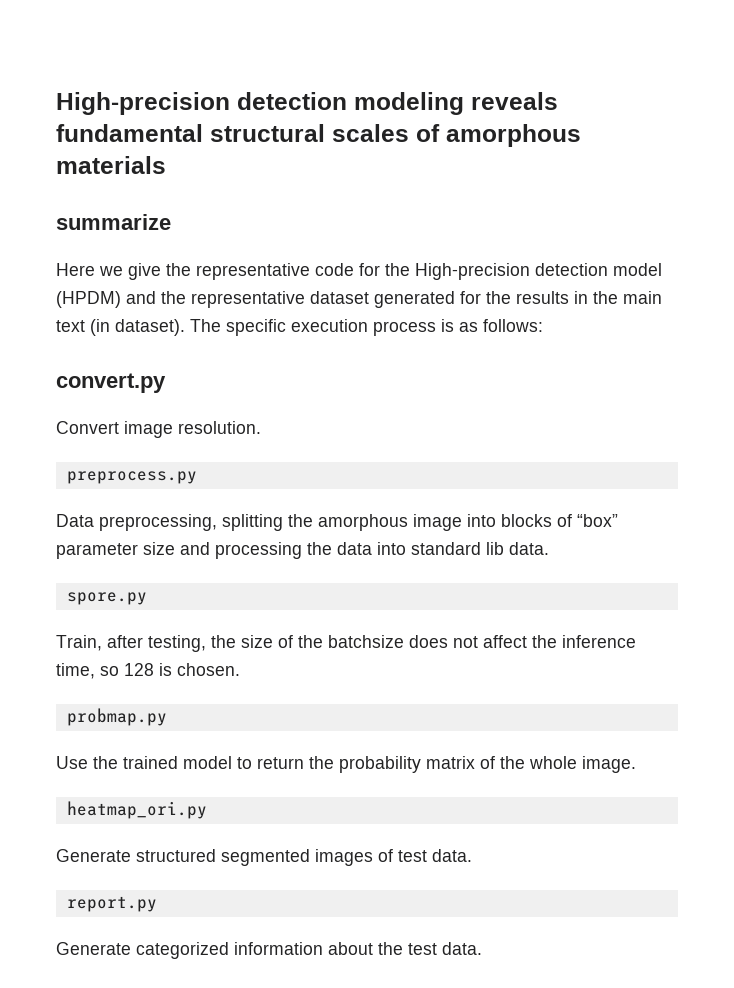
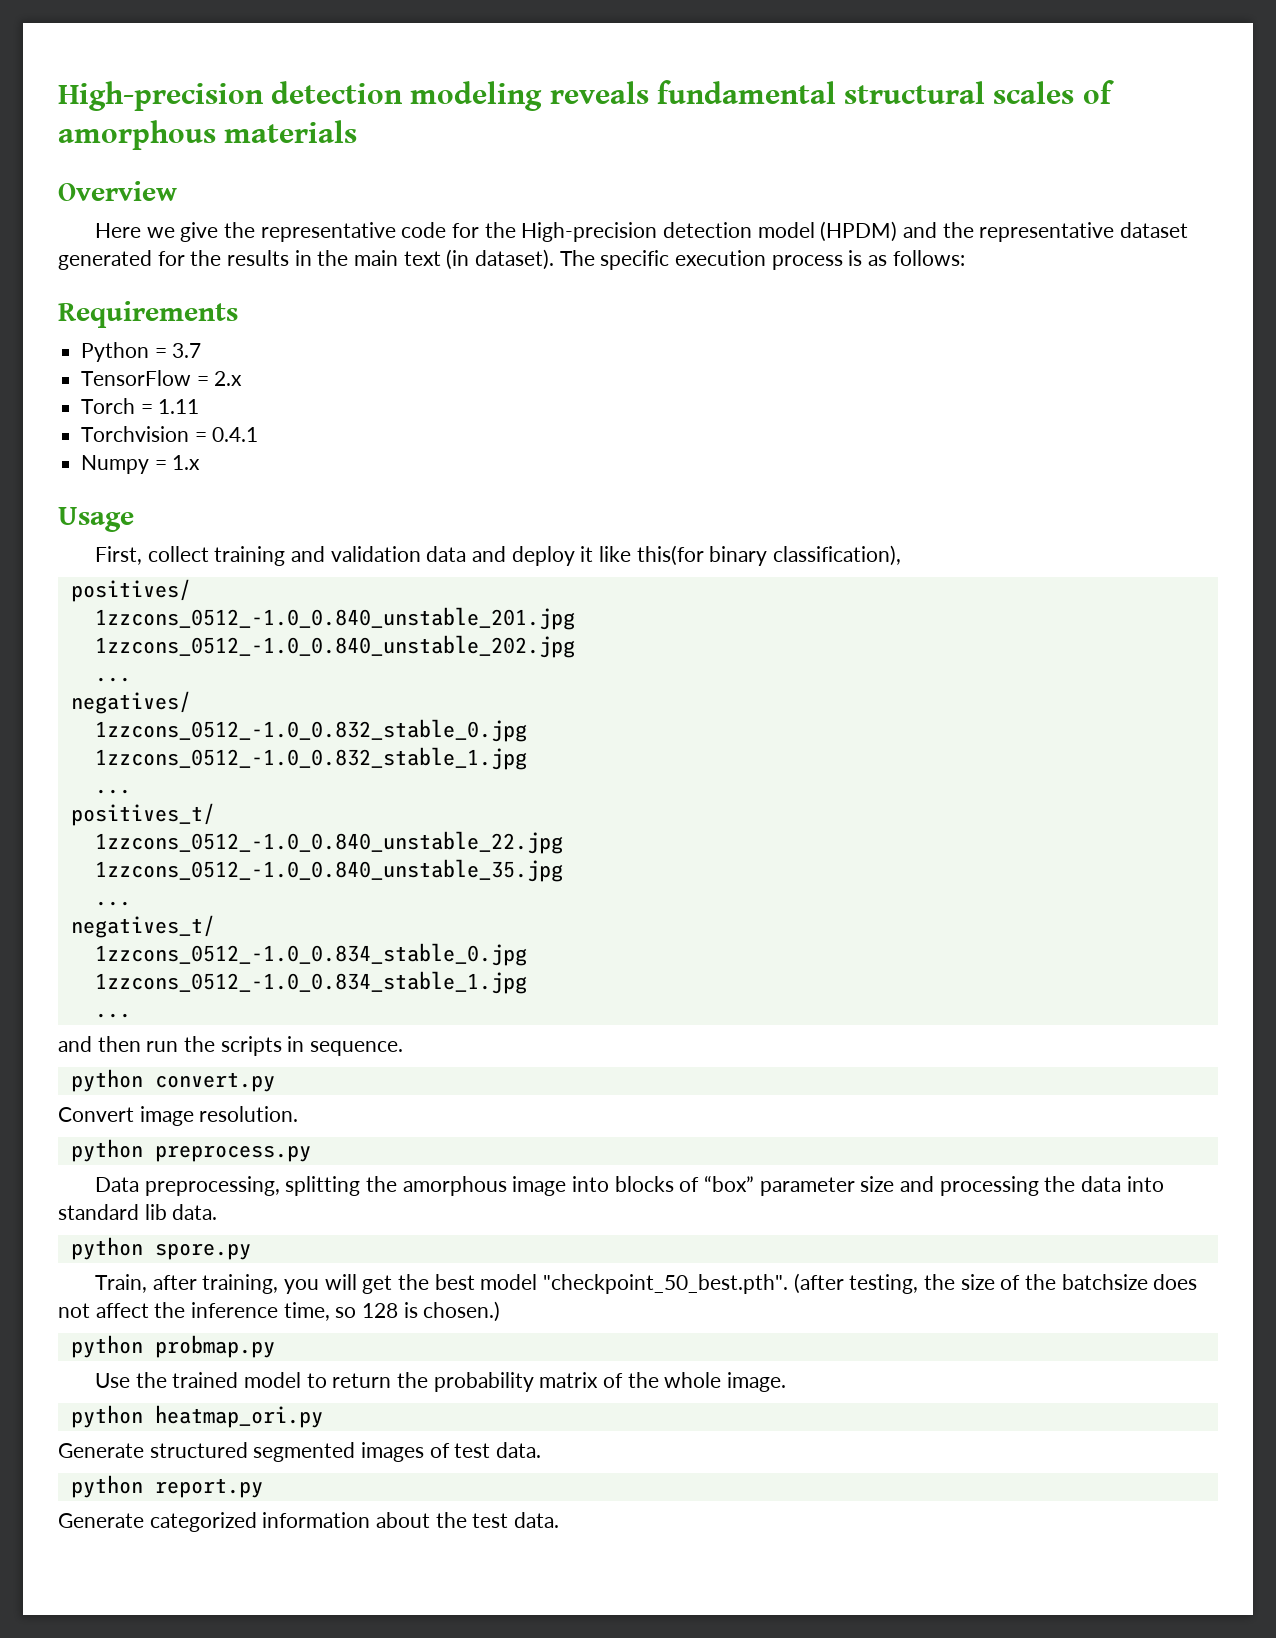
[56,214,171,230] summarize -> [58,181,177,201] Overview
(543, 325) none -> [58,301,238,328] [81,342,202,362] [81,370,243,386] [81,398,200,414] [81,426,259,442] [81,455,201,474] [58,507,134,532] [94,545,902,566] [70,579,191,602] [94,607,575,630] [94,635,575,658] [94,677,131,682] [70,691,191,714] [94,719,527,742] [94,747,527,770] [94,789,131,794] [70,803,215,826] [94,831,563,854] [94,859,563,882] [94,901,131,906] [70,915,215,938] [94,943,527,966] [94,971,527,994] [94,1013,131,1018] [58,1036,404,1056] [70,1069,143,1092] Requirements // Python = 3.7 // TensorFlow = 2.x // Torch = 1.11 // Torchvision = 0.4.1 // Numpy = 1.x // Usage // First, collect training and validation data and deploy it like this(for binary classification), // positives/ // 1zzcons_0512_-1.0_0.840_unstable_201.jpg // 1zzcons_0512_-1.0_0.840_unstable_202.jpg // ... // negatives/ // 1zzcons_0512_-1.0_0.832_stable_0.jpg // 1zzcons_0512_-1.0_0.832_stable_1.jpg // ... // positives_t/ // 1zzcons_0512_-1.0_0.840_unstable_22.jpg // 1zzcons_0512_-1.0_0.840_unstable_35.jpg // ... // negatives_t/ // 1zzcons_0512_-1.0_0.834_stable_0.jpg // 1zzcons_0512_-1.0_0.834_stable_1.jpg // ... // and then run the scripts in sequence. // python
(261, 427) none -> [70,1139,143,1162] python
(549, 548) none -> [70,1237,143,1260] python
(143, 641) none -> [202,1273,844,1294] training, you will get the best model "checkpoint_50_best.pth". (after
[177,663,240,676] chosen. // -> [423,1301,501,1322] [70,1335,143,1358] chosen.) // python
(636, 764) none -> [70,1405,143,1428] python
(472, 855) none -> [70,1475,143,1498] python

